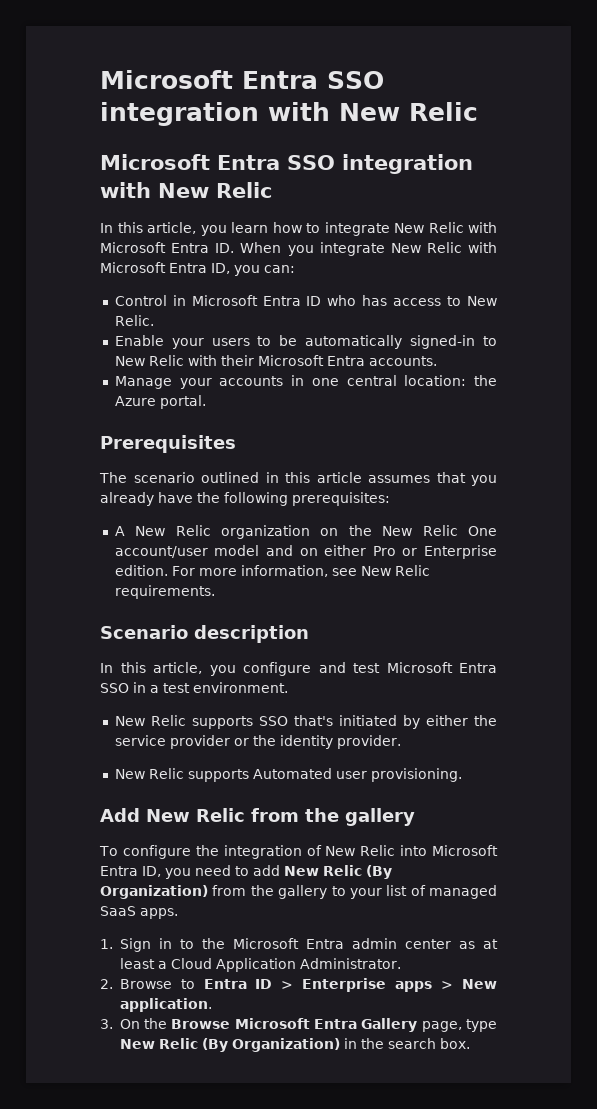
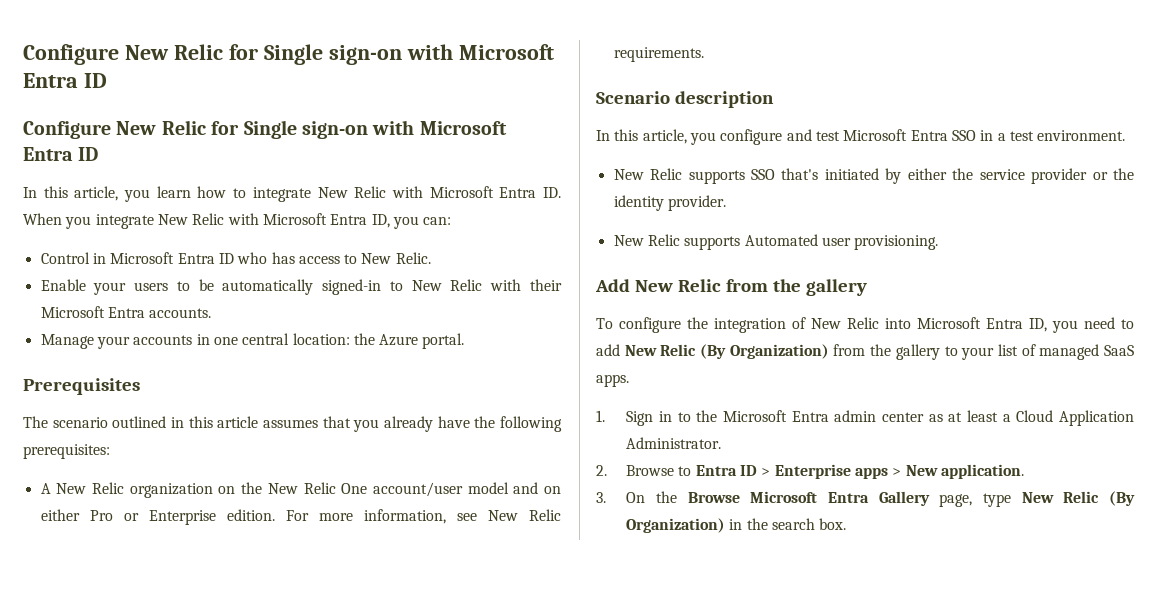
[100,70,384,89] [100,102,478,126] [100,154,473,174] [100,182,272,198] Microsoft Entra SSO integration with New Relic // Microsoft Entra SSO integration with New Relic -> [23,44,554,65] [23,73,107,88] [23,120,507,139] [23,147,99,161] Configure New Relic for Single sign-on with Microsoft Entra ID // Configure New Relic for Single sign-on with Microsoft Entra ID

